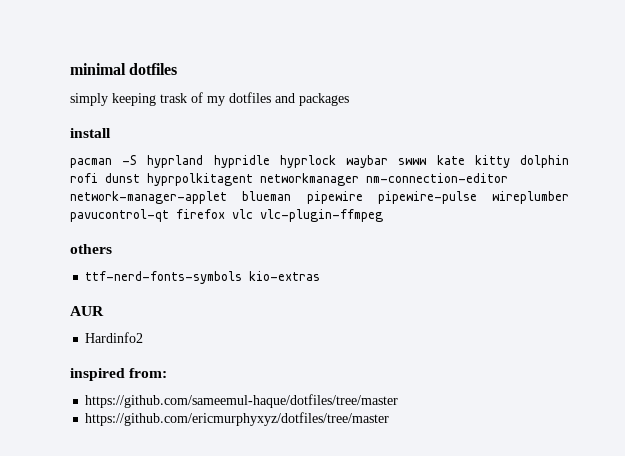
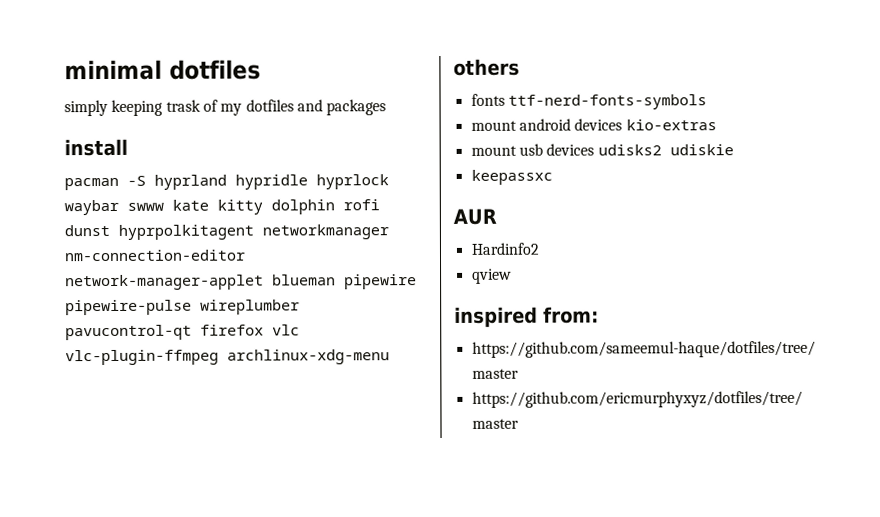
(383, 215) none -> [227,349,390,365] archlinux-xdg-menu
(112, 249) none -> [470,93,505,106] fonts
[249,271,321,281] kio-extras -> [470,118,717,131] [470,143,734,156] [470,169,553,185] // mount android devices kio-extras // mount usb devices udisks2 udiskie // keepassxc
(144, 337) none -> [471,268,512,284] // qview

